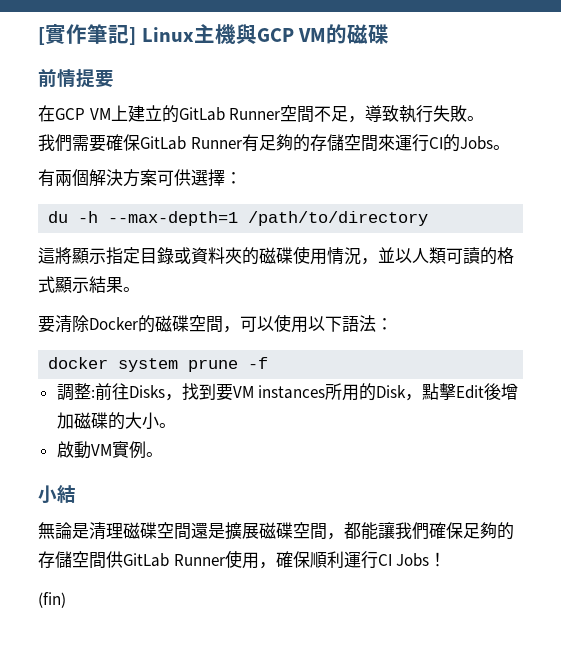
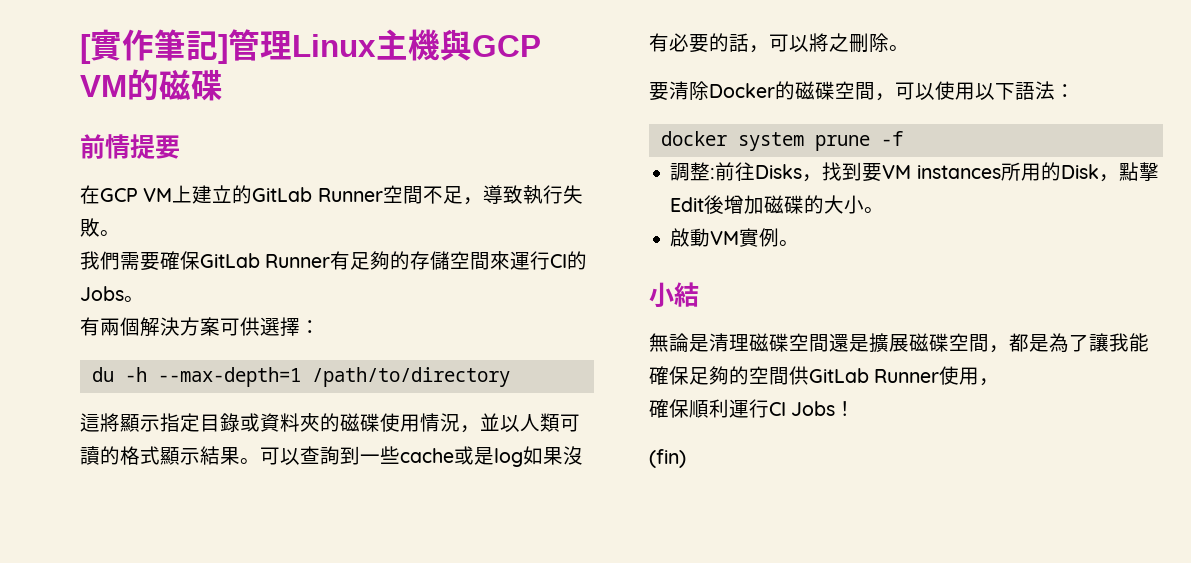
(136, 36) none -> [228,29,292,61] 管理
(140, 289) none -> [260,446,583,467] [649,33,909,53] 可以查詢到一些cache或是log如果沒有必要的話，可以將之刪除。
[361,522,429,540] 能讓我們 -> [1029,333,1149,353] 是為了讓我能
[38,551,72,568] 存儲 -> (749, 375) none
(276, 565) none -> (1000, 382) //

